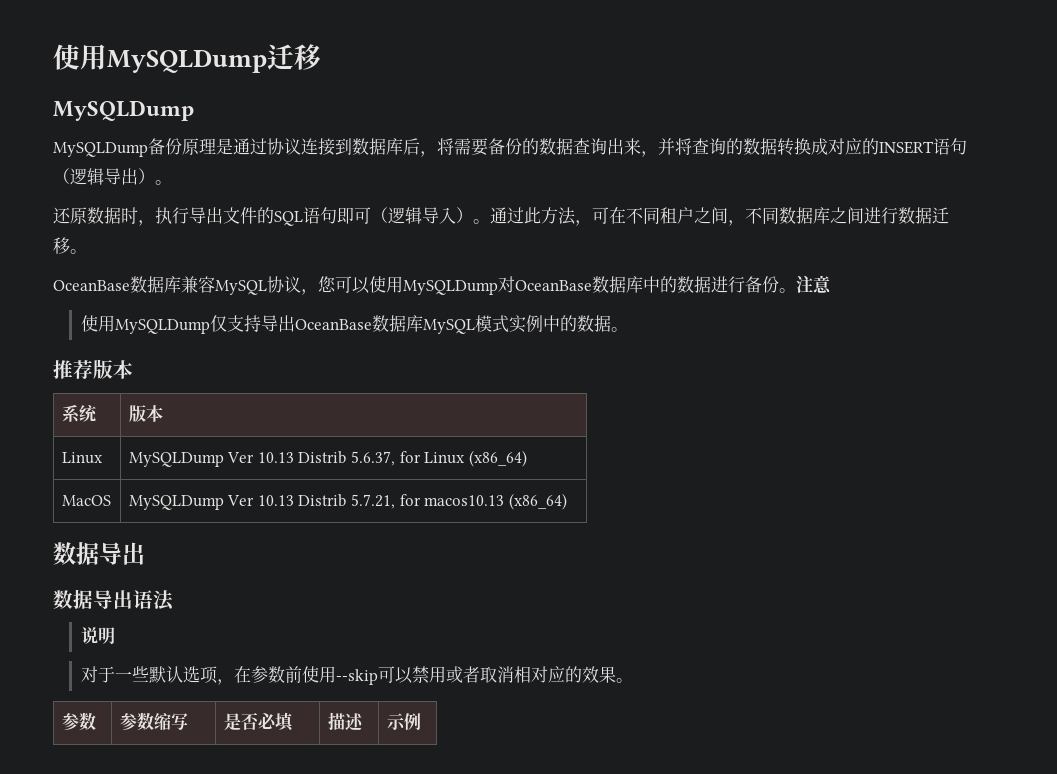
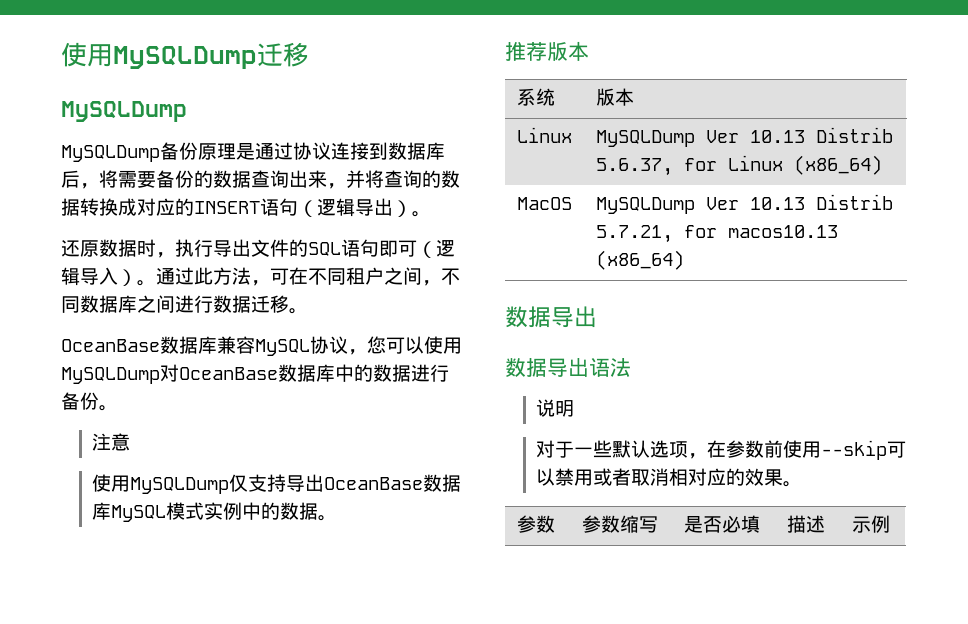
(796, 290) none -> (118, 408) //

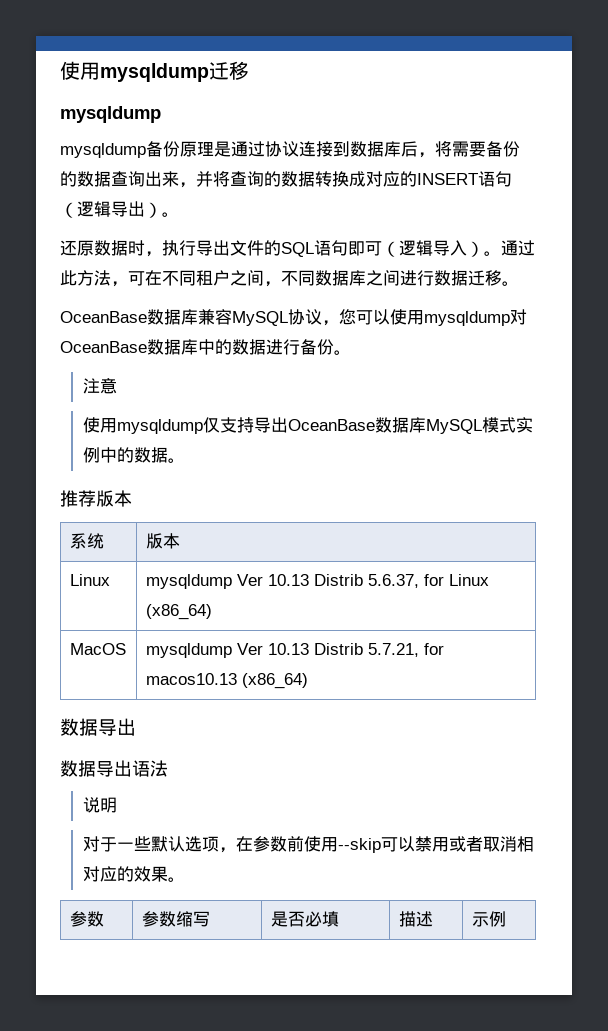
[61,42,257,69] 使用MySQLDump -> [60,61,209,82] 使用mysqldump
[61,101,187,122] [61,145,160,162] MySQLDump // MySQLDump -> [60,106,161,123] [60,143,146,158] mysqldump // mysqldump
[61,367,160,384] MySQLDump -> [424,311,510,326] mysqldump
[129,477,229,494] MySQLDump -> [116,419,203,434] mysqldump
[595,130,695,147] MySQLDump -> [145,574,232,589] mysqldump
[595,197,695,214] MySQLDump -> [145,643,232,658] mysqldump

